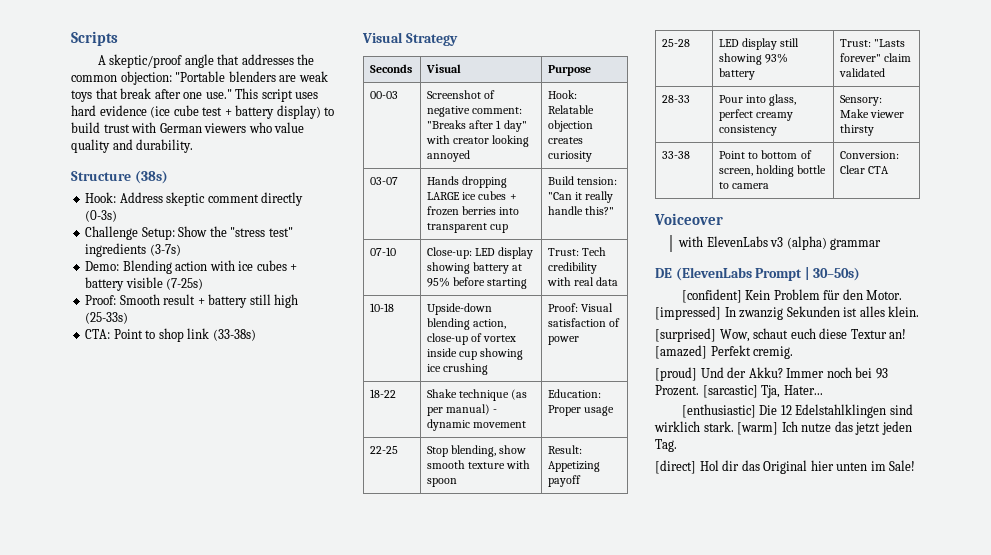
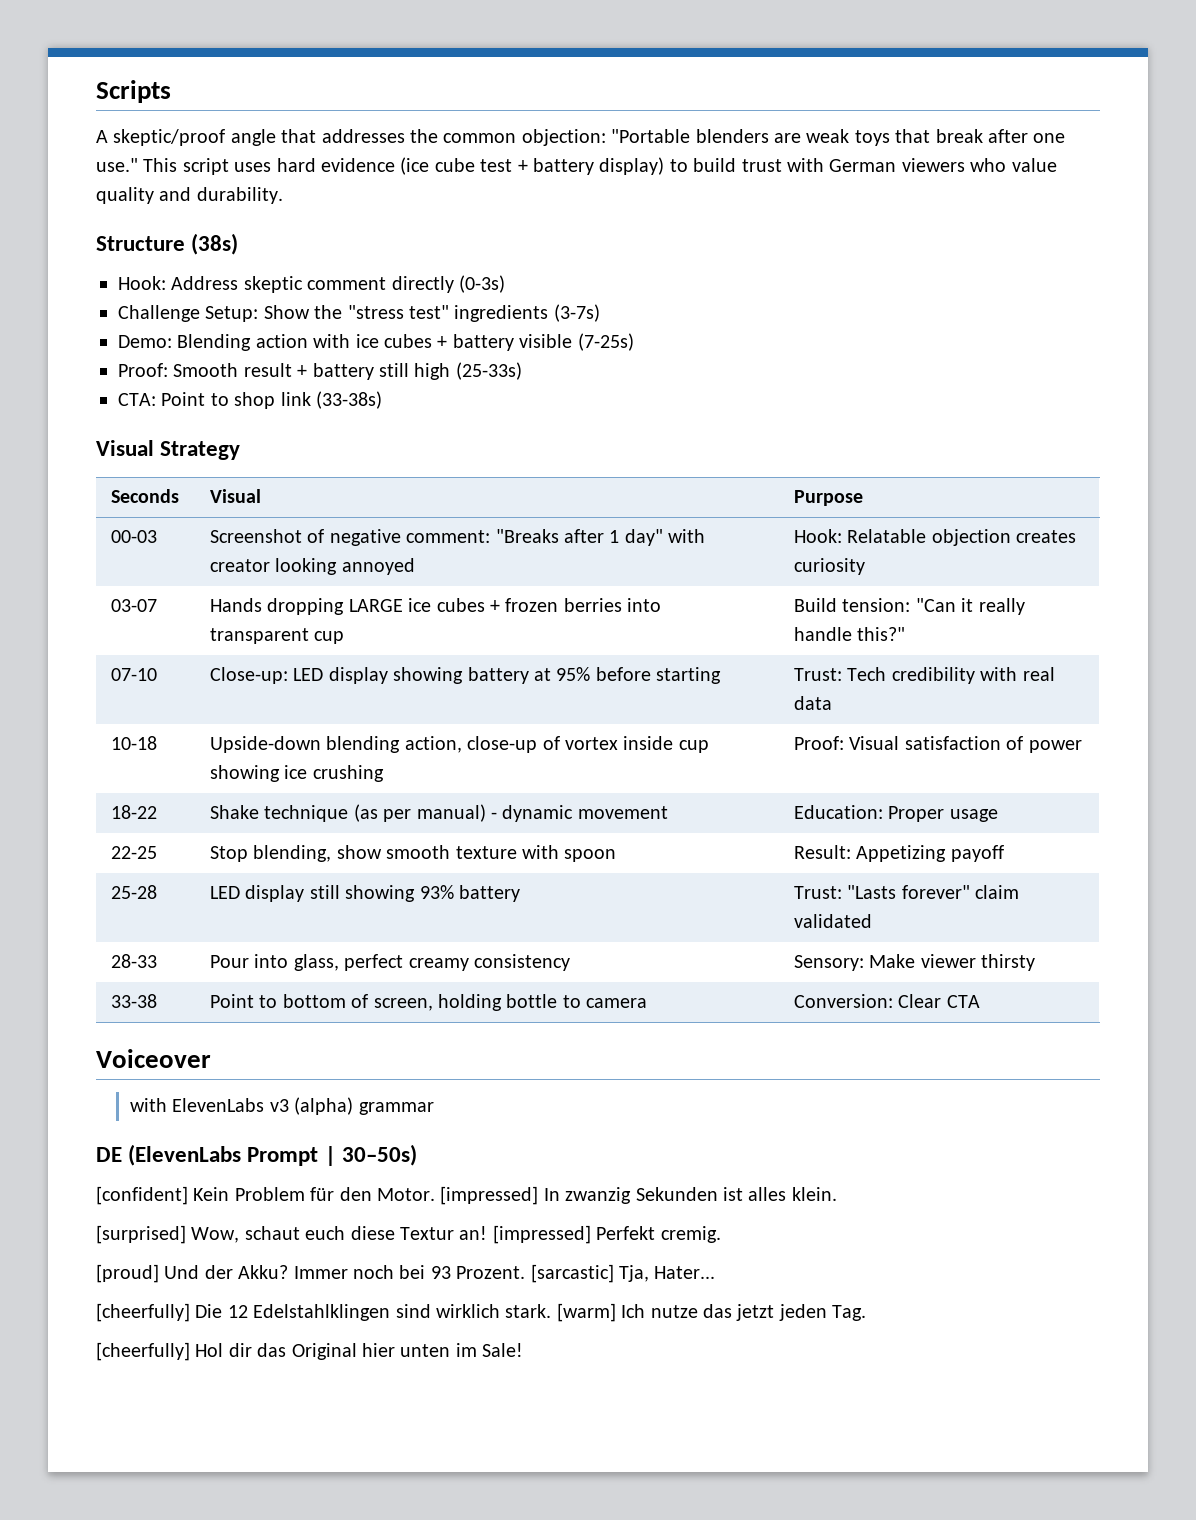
[655,345,707,359] [amazed] -> [492,1225,591,1244] [impressed]
[681,404,756,418] [enthusiastic] -> [96,1303,190,1322] [cheerfully]
[655,460,696,474] [direct] -> [96,1342,190,1361] [cheerfully]

